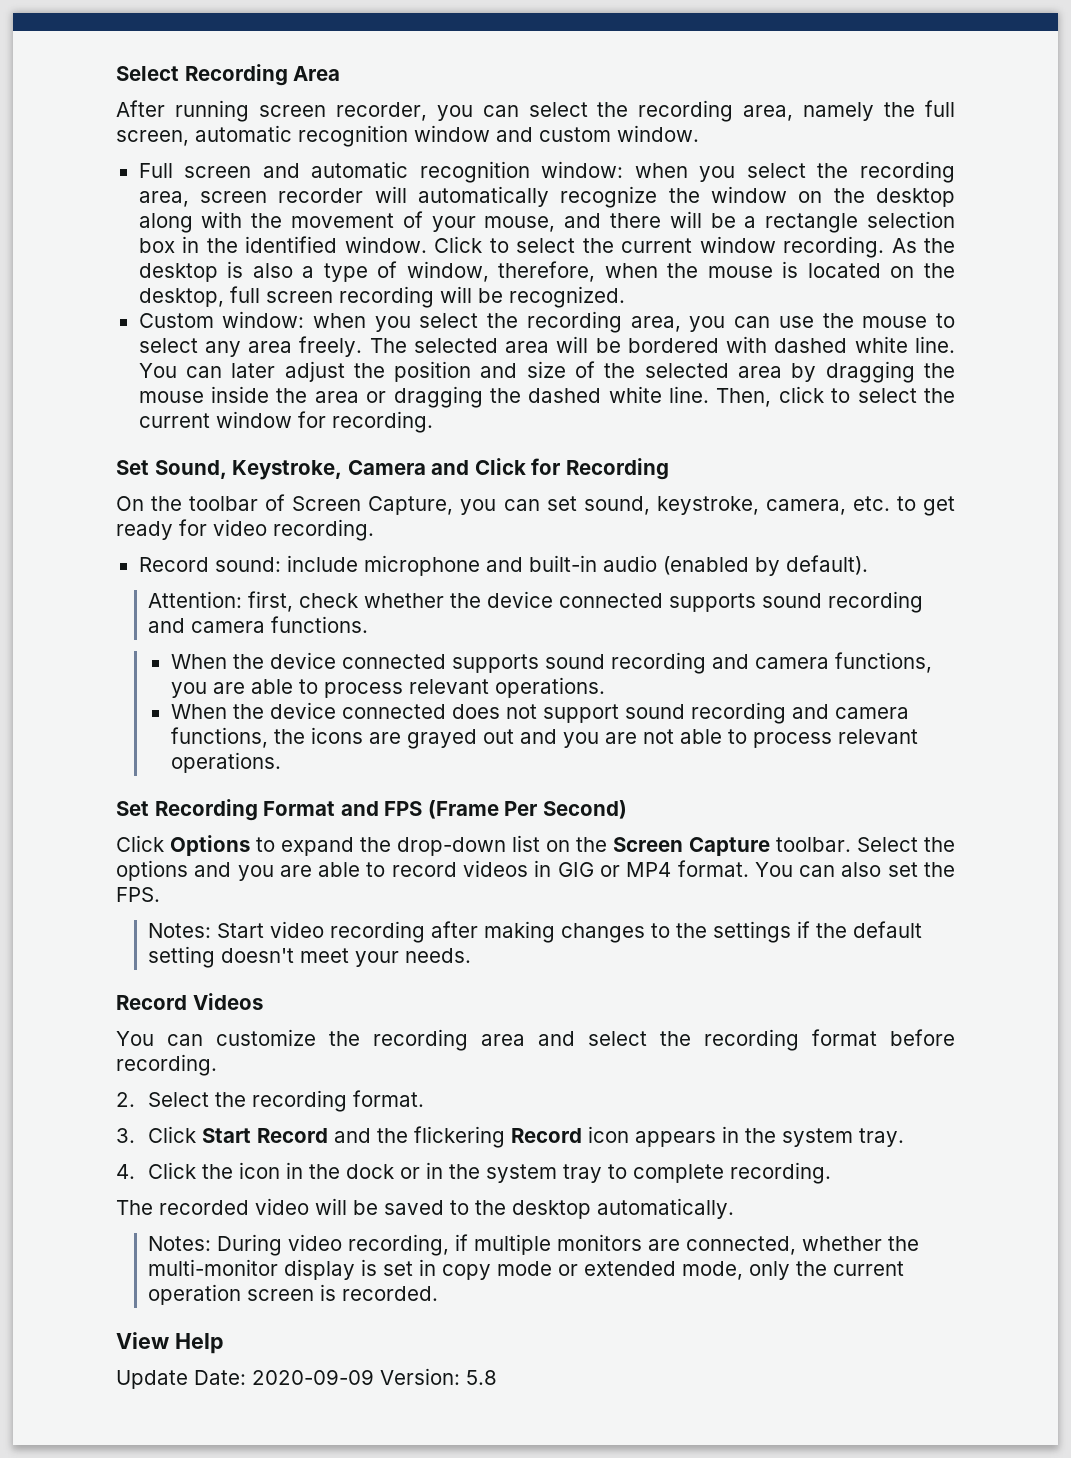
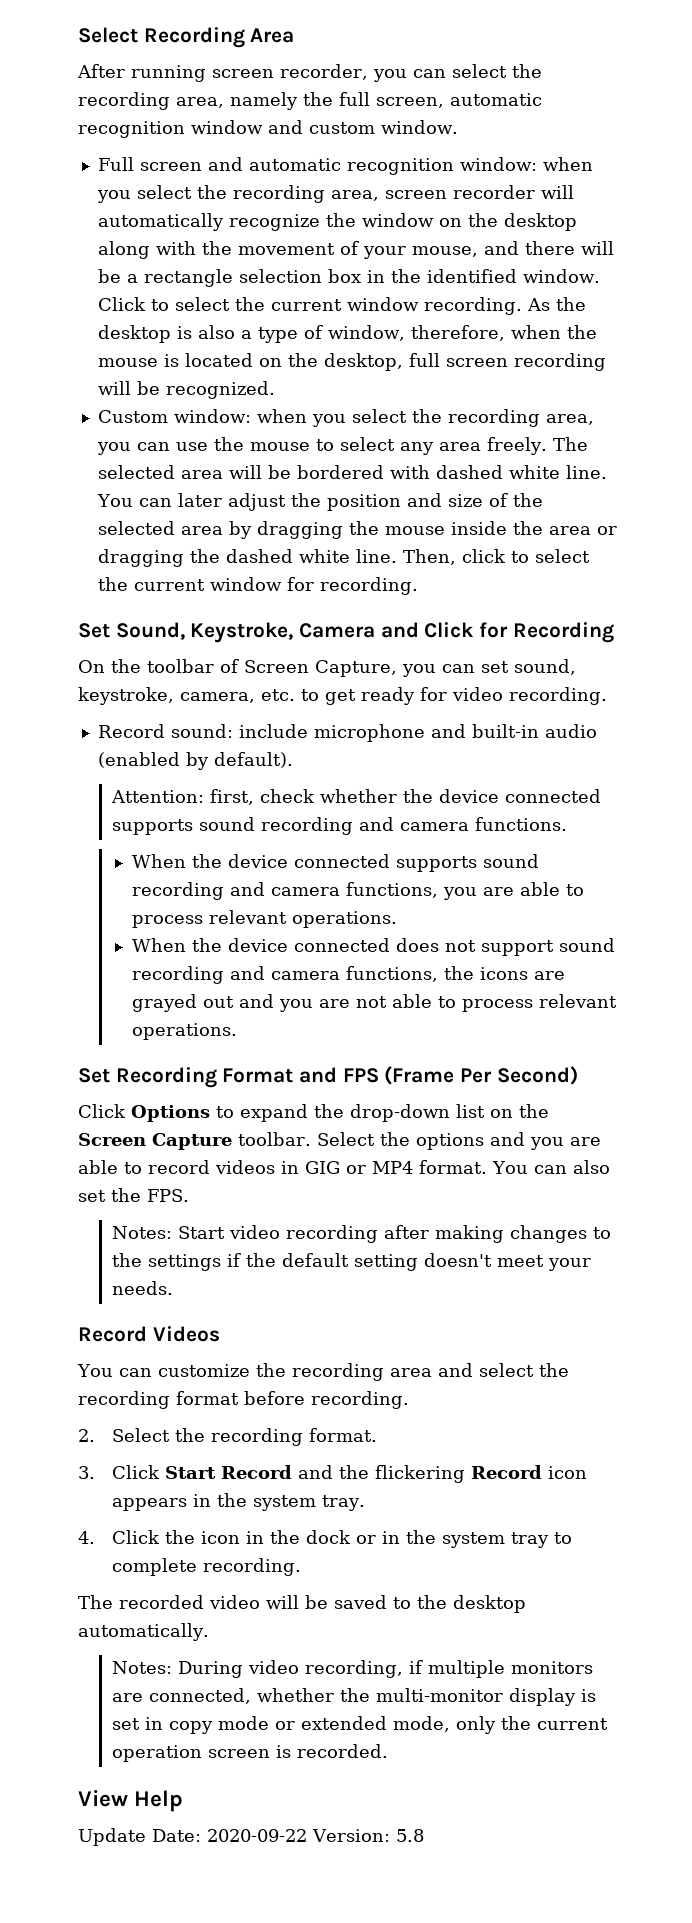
[252,1369,374,1385] 2020-09-09 -> [207,1829,307,1842] 2020-09-22

